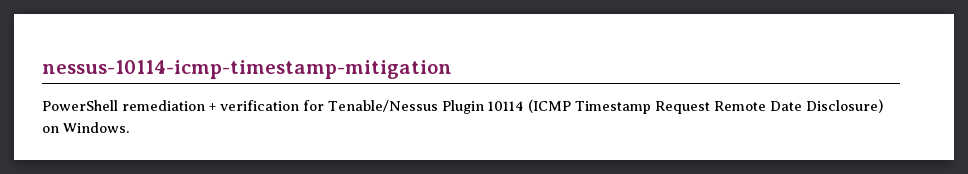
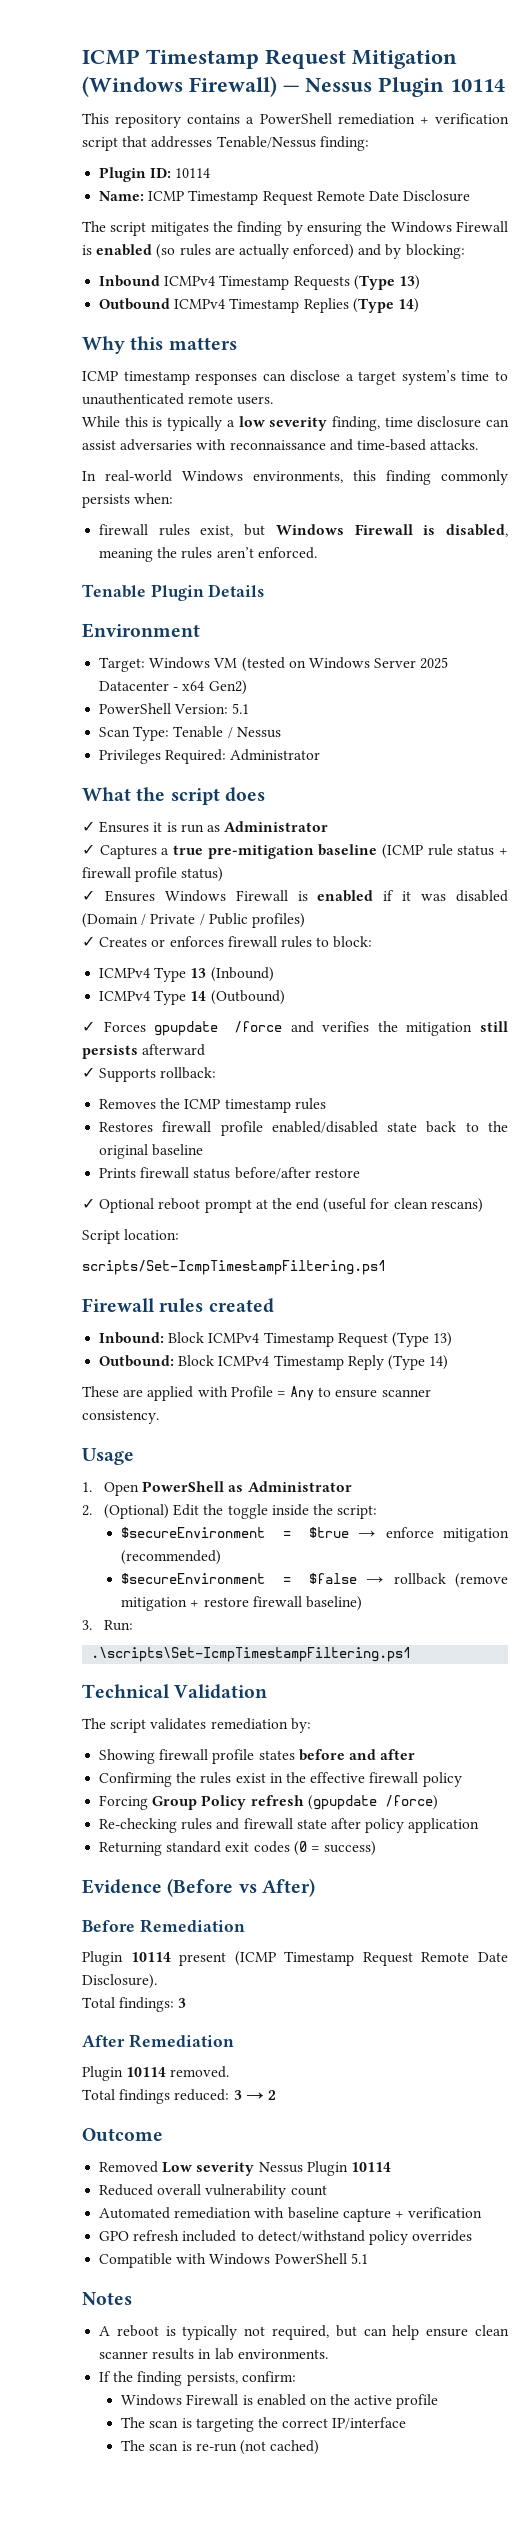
[42,60,452,79] [42,100,524,114] nessus-10114-icmp-timestamp-mitigation // PowerShell remediation + verification for Tenable/Nessus Plugin 10114 -> [82,49,457,69] [82,76,505,97] [82,113,509,128] [82,136,369,151] [99,167,211,182] [99,190,471,205] [82,221,508,236] [82,244,465,259] [99,275,420,290] [99,298,419,313] [82,336,237,354] [82,370,508,385] [82,393,274,405] [82,416,509,431] [82,439,479,451] [82,470,508,485] [82,493,174,508] [99,524,508,537] [99,547,317,562] [82,584,265,601] [82,623,200,638] [99,657,449,672] [99,680,247,695] [99,703,250,714] [99,726,281,741] [99,749,321,764] [82,787,265,805] [82,821,329,833] [82,844,509,859] [82,867,224,882] [82,890,509,902] [82,913,305,928] [82,936,373,948] [99,967,274,982] [99,990,285,1005] [82,1021,508,1036] [82,1044,206,1059] [82,1067,217,1082] [99,1098,326,1113] [99,1121,508,1136] [99,1144,204,1159] [99,1167,360,1179] [82,1198,483,1213] [82,1229,180,1244] [82,1260,386,1275] [82,1298,274,1313] [99,1332,453,1347] [99,1355,449,1370] [82,1386,431,1401] [82,1410,159,1424] [82,1448,134,1465] [82,1481,352,1496] [82,1504,378,1519] [121,1527,509,1542] [121,1550,222,1565] [121,1573,508,1588] [121,1596,362,1611] [82,1620,134,1631] [91,1647,412,1662] [82,1684,268,1699] [82,1718,311,1733] [99,1749,416,1764] [99,1772,462,1787] [99,1795,438,1810] [99,1818,480,1833] [99,1841,377,1856] [82,1878,315,1897] [82,1919,245,1933] [82,1951,227,1966] ICMP Timestamp Request Mitigation (Windows Firewall) — Nessus Plugin 10114 // This repository contains a PowerShell remediation + verification script that addresses Tenable/Nessus finding: // Plugin ID: 10114 // Name: ICMP Timestamp Request Remote Date Disclosure // The script mitigates the finding by ensuring the Windows Firewall is enabled (so rules are actually enforced) and by blocking: // Inbound ICMPv4 Timestamp Requests (Type 13) // Outbound ICMPv4 Timestamp Replies (Type 14) // Why this matters // ICMP timestamp responses can disclose a target system’s time to unauthenticated remote users. // While this is typically a low severity finding, time disclosure can assist adversaries with reconnaissance and time-based attacks. // In real-world Windows environments, this finding commonly persists when: // firewall rules exist, but Windows Firewall is disabled, meaning the rules aren’t enforced. // Tenable Plugin Details // Environment // Target: Windows VM (tested on Windows Server 2025 Datacenter - x64 Gen2) // PowerShell Version: 5.1 // Scan Type: Tenable / Nessus // Privileges Required: Administrator // What the script does // ✓ Ensures it is run as Administrator // ✓ Captures a true pre-mitigation baseline (ICMP rule status + firewall profile status) // ✓ Ensures Windows Firewall is enabled if it was disabled (Domain / Private / Public profiles) // ✓ Creates or enforces firewall rules to block: // ICMPv4 Type 13 (Inbound) // ICMPv4 Type 14 (Outbound) // ✓ Forces gpupdate /force and verifies the mitigation still persists afterward // ✓ Supports rollback: // Removes the ICMP timestamp rules // Restores firewall profile enabled/disabled state back to the original baseline // Prints firewall status before/after restore // ✓ Optional reboot prompt at the end (useful for clean rescans) // Script location: // scripts/Set-IcmpTimestampFiltering.ps1 // Firewall rules created // Inbound: Block ICMPv4 Timestamp Request (Type 13) // Outbound: Block ICMPv4 Timestamp Reply (Type 14) // These are applied with Profile = Any to ensure scanner consistency. // Usage // 1. Open PowerShell as Administrator // 2. (Optional) Edit the toggle inside the script: // $secureEnvironment = $true → enforce mitigation (recommended) // $secureEnvironment = $false → rollback (remove mitigation + restore firewall baseline) // 3. Run: // .\scripts\Set-IcmpTimestampFiltering.ps1 // Technical Validation // The script validates remediation by: // Showing firewall profile states before and after // Confirming the rules exist in the effective firewall policy // Forcing Group Policy refresh (gpupdate /force) // Re-checking rules and firewall state after policy application // Returning standard exit codes (0 = success) // Evidence (Before vs After) // Before Remediation // Plugin 10114 present
[805,99,883,113] [42,122,129,133] Disclosure) on Windows. -> [82,1974,157,1989] [82,1997,187,2012] [82,2034,234,2048] [82,2066,230,2081] [82,2089,276,2104] [82,2128,163,2142] [99,2161,391,2176] [99,2184,327,2199] [99,2207,483,2222] [99,2230,473,2245] [99,2253,368,2268] [82,2292,132,2305] [99,2325,509,2340] [99,2348,328,2360] [99,2371,296,2386] [121,2394,439,2409] [121,2417,407,2432] [121,2440,320,2455] Disclosure). // Total findings: 3 // After Remediation // Plugin 10114 removed. // Total findings reduced: 3 → 2 // Outcome // Removed Low severity Nessus Plugin 10114 // Reduced overall vulnerability count // Automated remediation with baseline capture + verification // GPO refresh included to detect/withstand policy overrides // Compatible with Windows PowerShell 5.1 // Notes // A reboot is typically not required, but can help ensure clean scanner results in lab environments. // If the finding persists, confirm: // Windows Firewall is enabled on the active profile // The scan is targeting the correct IP/interface // The scan is re-run (not cached)

